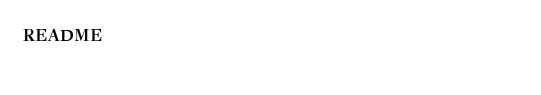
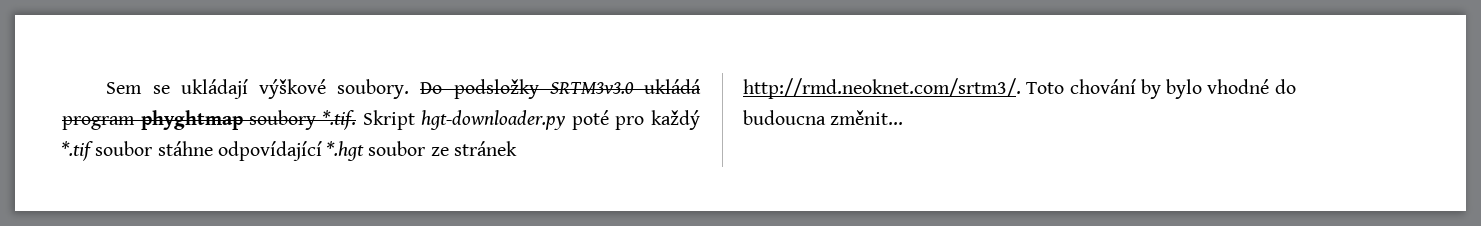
[23,29,102,42] README -> [106,79,702,99] [62,110,700,130] [61,141,517,161] [743,78,1296,99] [743,110,904,125] Sem se ukládají výškové soubory. Do podsložky SRTM3v3.0 ukládá program phyghtmap soubory *.tif. Skript hgt-downloader.py poté pro každý *.tif soubor stáhne odpovídající *.hgt soubor ze stránek http://rmd.neoknet.com/srtm3/. Toto chování by bylo vhodné do budoucna změnit...

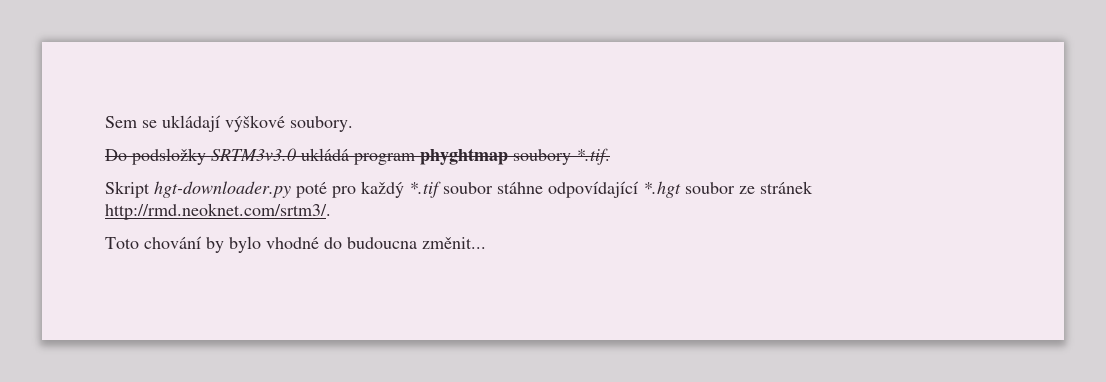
(410, 89) none -> (353, 124) //
(356, 120) none -> (610, 156) //
(1021, 88) none -> (331, 211) //

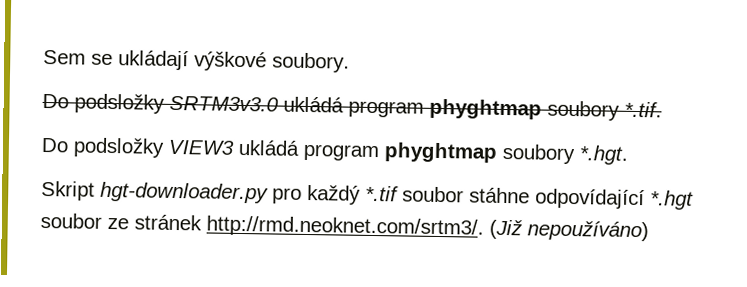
(610, 156) none -> [41,137,628,165] // Do podsložky VIEW3 ukládá program phyghtmap soubory *.hgt.
[296,182,327,198] poté -> (269, 192) none
[105,236,486,253] // Toto chování by bylo vhodné do budoucna změnit... -> [489,219,649,242] (Již nepoužíváno)

